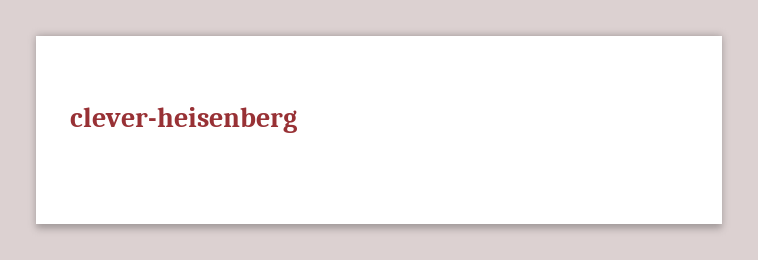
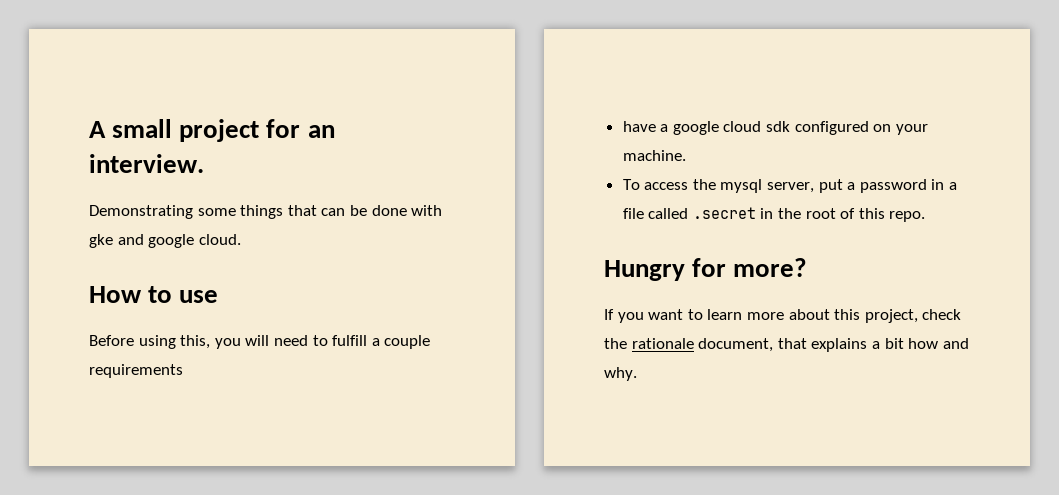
[70,107,297,133] clever-heisenberg -> [89,119,335,142] [89,154,204,173] [89,205,443,219] [89,234,241,248] [89,286,219,303] [89,335,431,349] [89,364,183,378] [622,121,928,135] [622,150,686,161] [622,179,958,193] [622,207,926,222] [604,258,808,281] [604,309,962,323] [604,338,969,352] [604,367,637,381] A small project for an interview. // Demonstrating some things that can be done with gke and google cloud. // How to use // Before using this, you will need to fulfill a couple requirements // have a google cloud sdk configured on your machine. // To access the mysql server, put a password in a file called .secret in the root of this repo. // Hungry for more? // If you want to learn more about this project, check the rationale document, that explains a bit how and why.

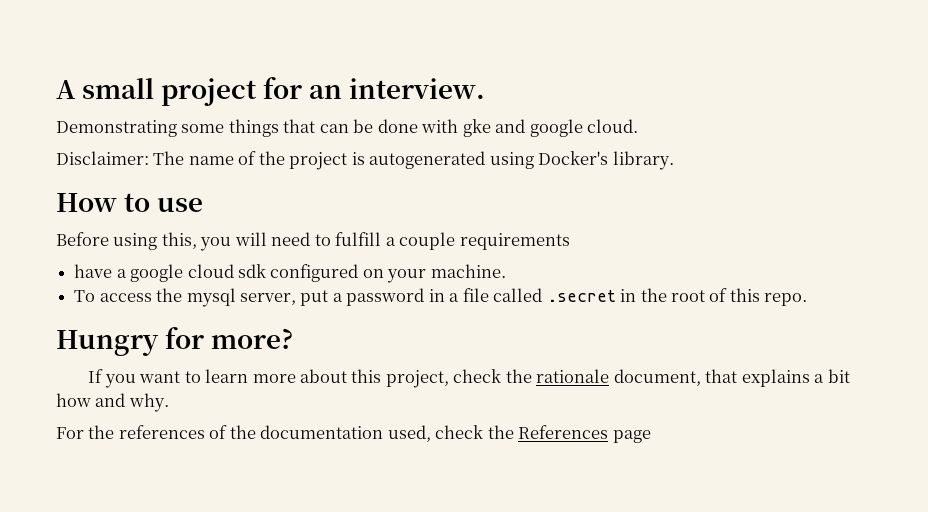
(241, 239) none -> [56,151,674,170] // Disclaimer: The name of the project is autogenerated using Docker's library.
(637, 374) none -> [56,425,651,443] // For the references of the documentation used, check the References page

